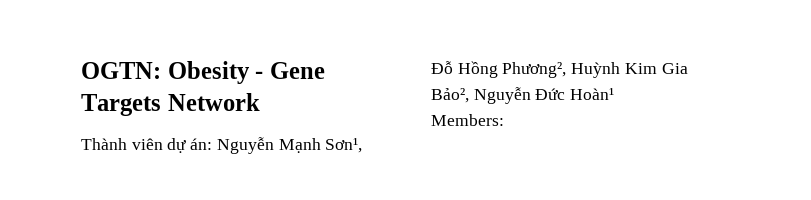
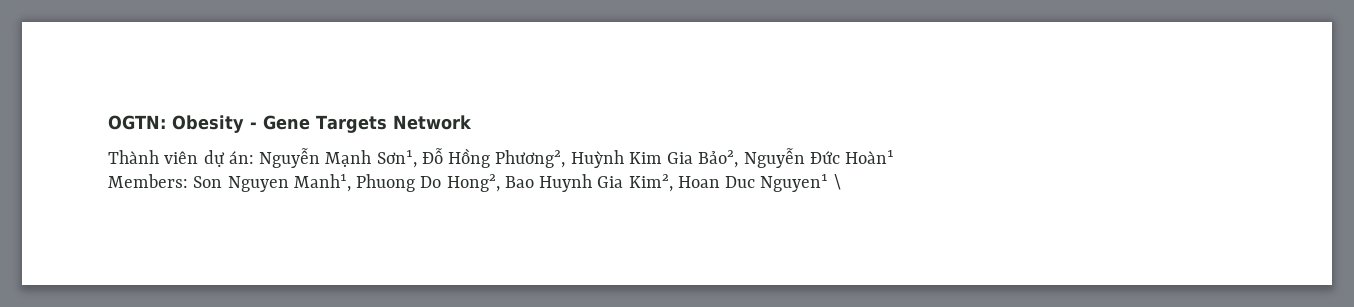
(504, 120) none -> [193,173,841,192] Son Nguyen Manh¹, Phuong Do Hong², Bao Huynh Gia Kim², Hoan Duc Nguyen¹ \

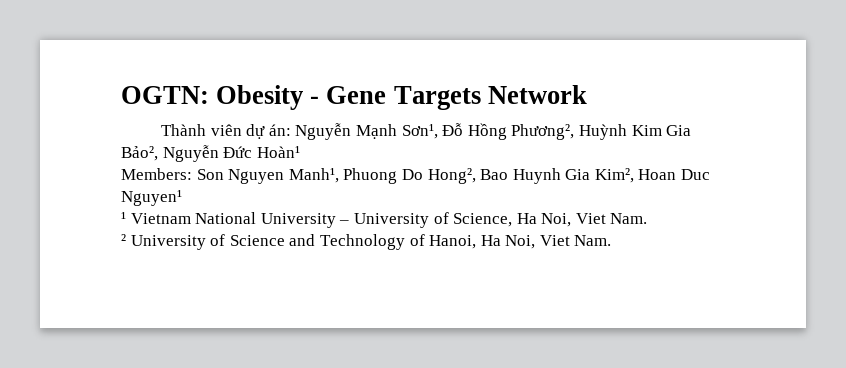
[833,174,841,190] \ -> [121,212,648,228] [121,234,612,250] // ¹ Vietnam National University – University of Science, Ha Noi, Viet Nam. // ² University of Science and Technology of Hanoi, Ha Noi, Viet Nam.

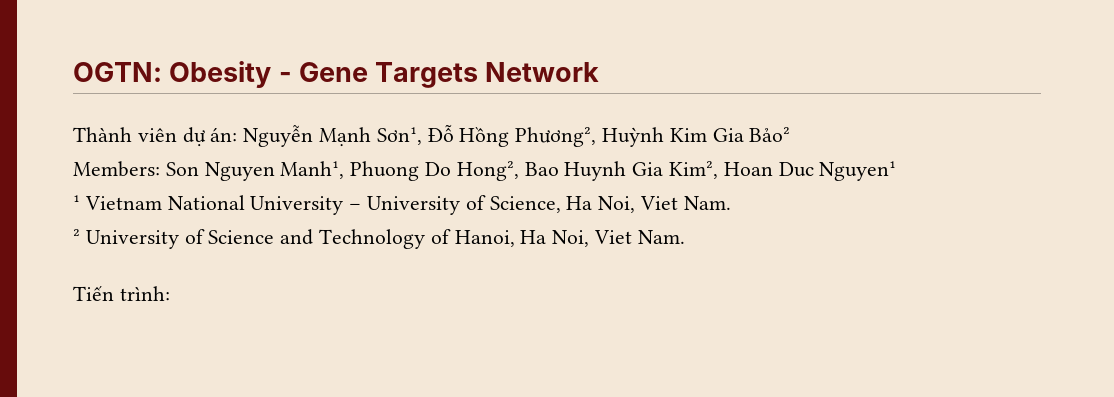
[121,145,300,162] Bảo², Nguyễn Đức Hoàn¹ -> [749,127,791,142] Bảo²
(612, 240) none -> [73,286,170,301] // Tiến trình:

